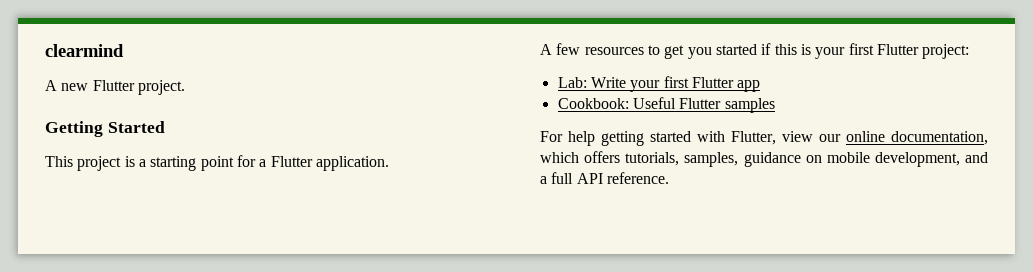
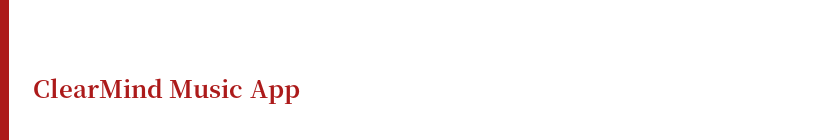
[45,44,124,57] [45,80,185,95] [45,121,165,137] [45,155,389,171] [540,43,970,59] [557,76,761,92] [557,97,775,113] [540,131,988,146] [540,151,988,167] [540,172,669,184] clearmind // A new Flutter project. // Getting Started // This project is a starting point for a Flutter application. // A few resources to get you started if this is your first Flutter project: // Lab: Write your first Flutter app // Cookbook: Useful Flutter samples // For help getting started with Flutter, view our online documentation, which offers tutorials, samples, guidance on mobile development, and a full API reference. -> [33,78,300,104] ClearMind Music App

